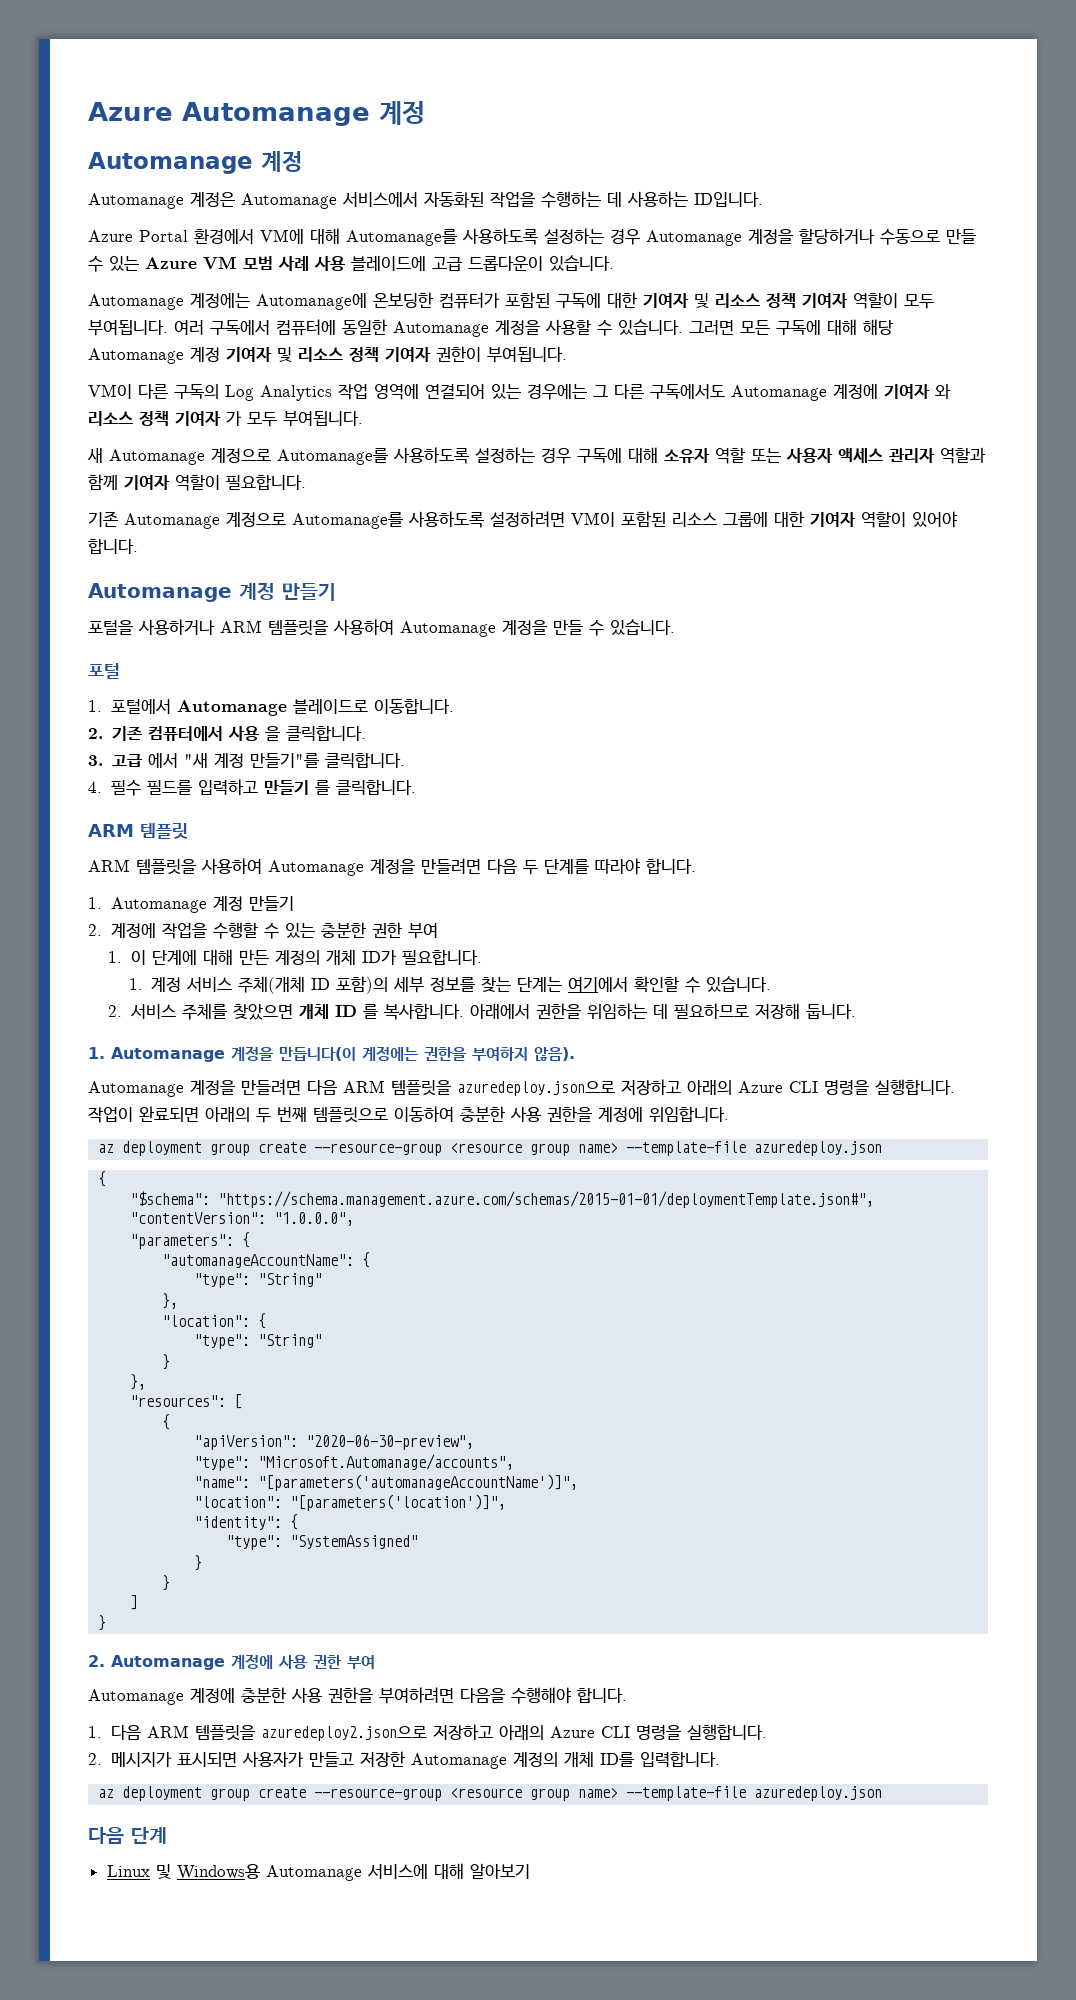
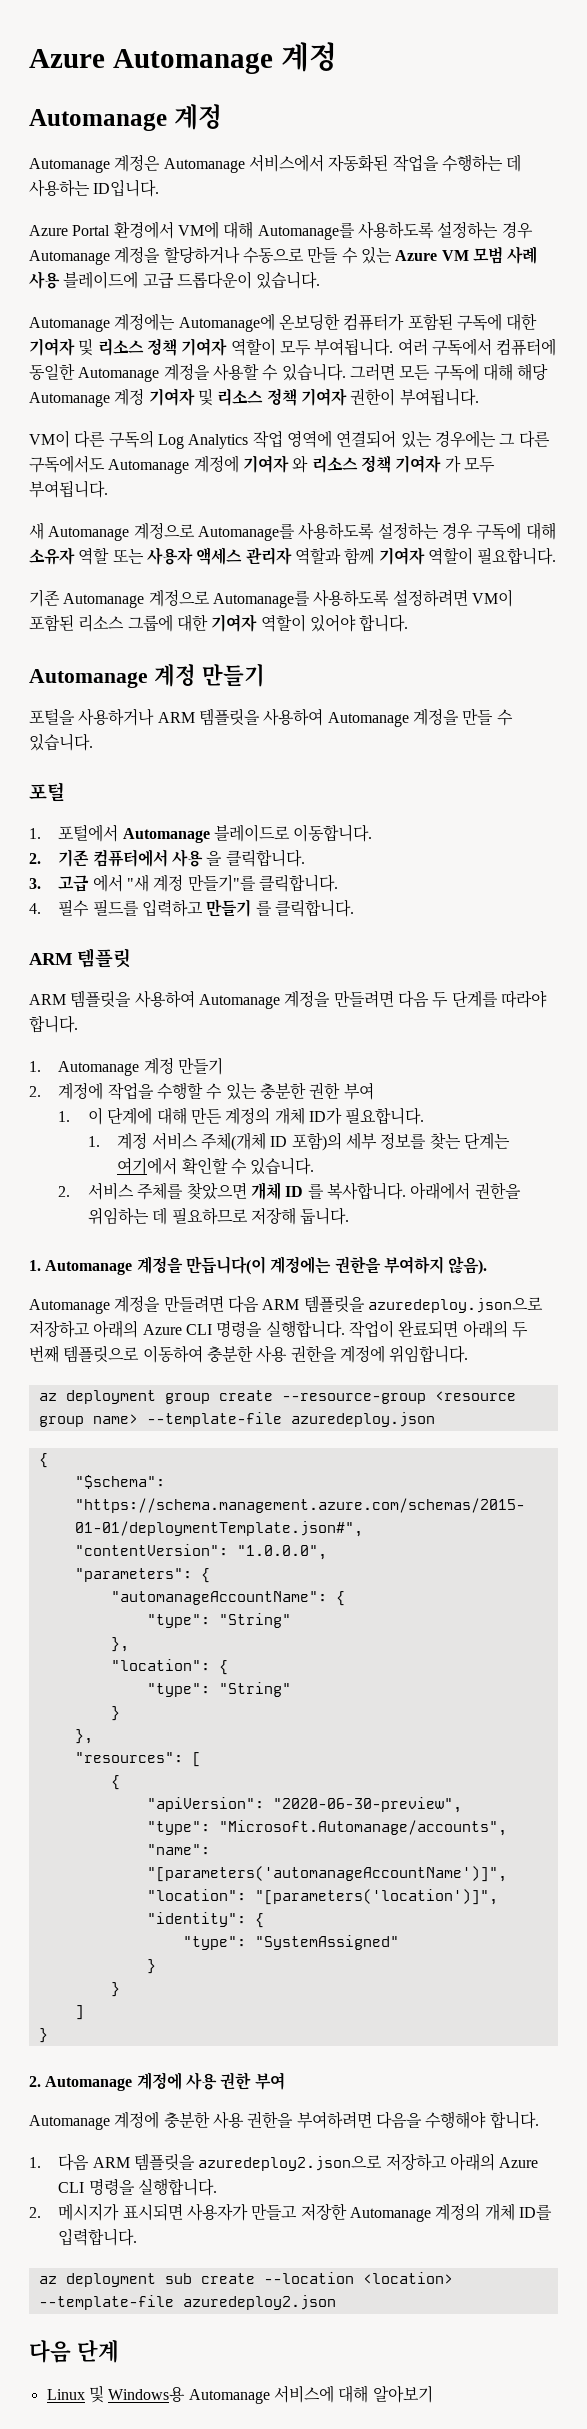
[210,1786,883,1801] group create --resource-group <resource group name> --template-file azuredeploy.json -> [164,2272,453,2284] [38,2295,336,2310] sub create --location <location> --template-file azuredeploy2.json

